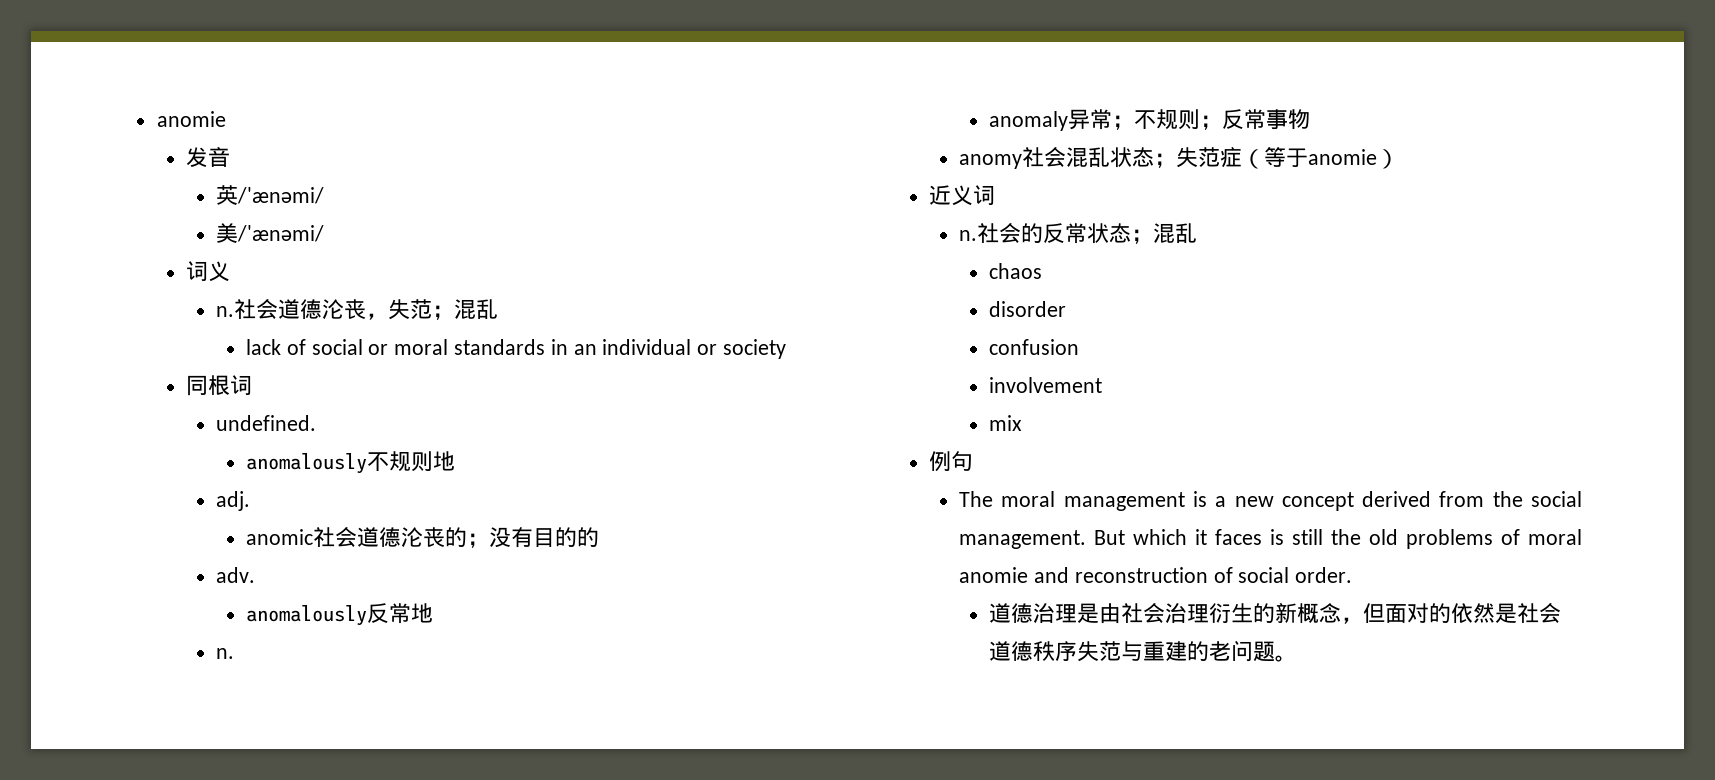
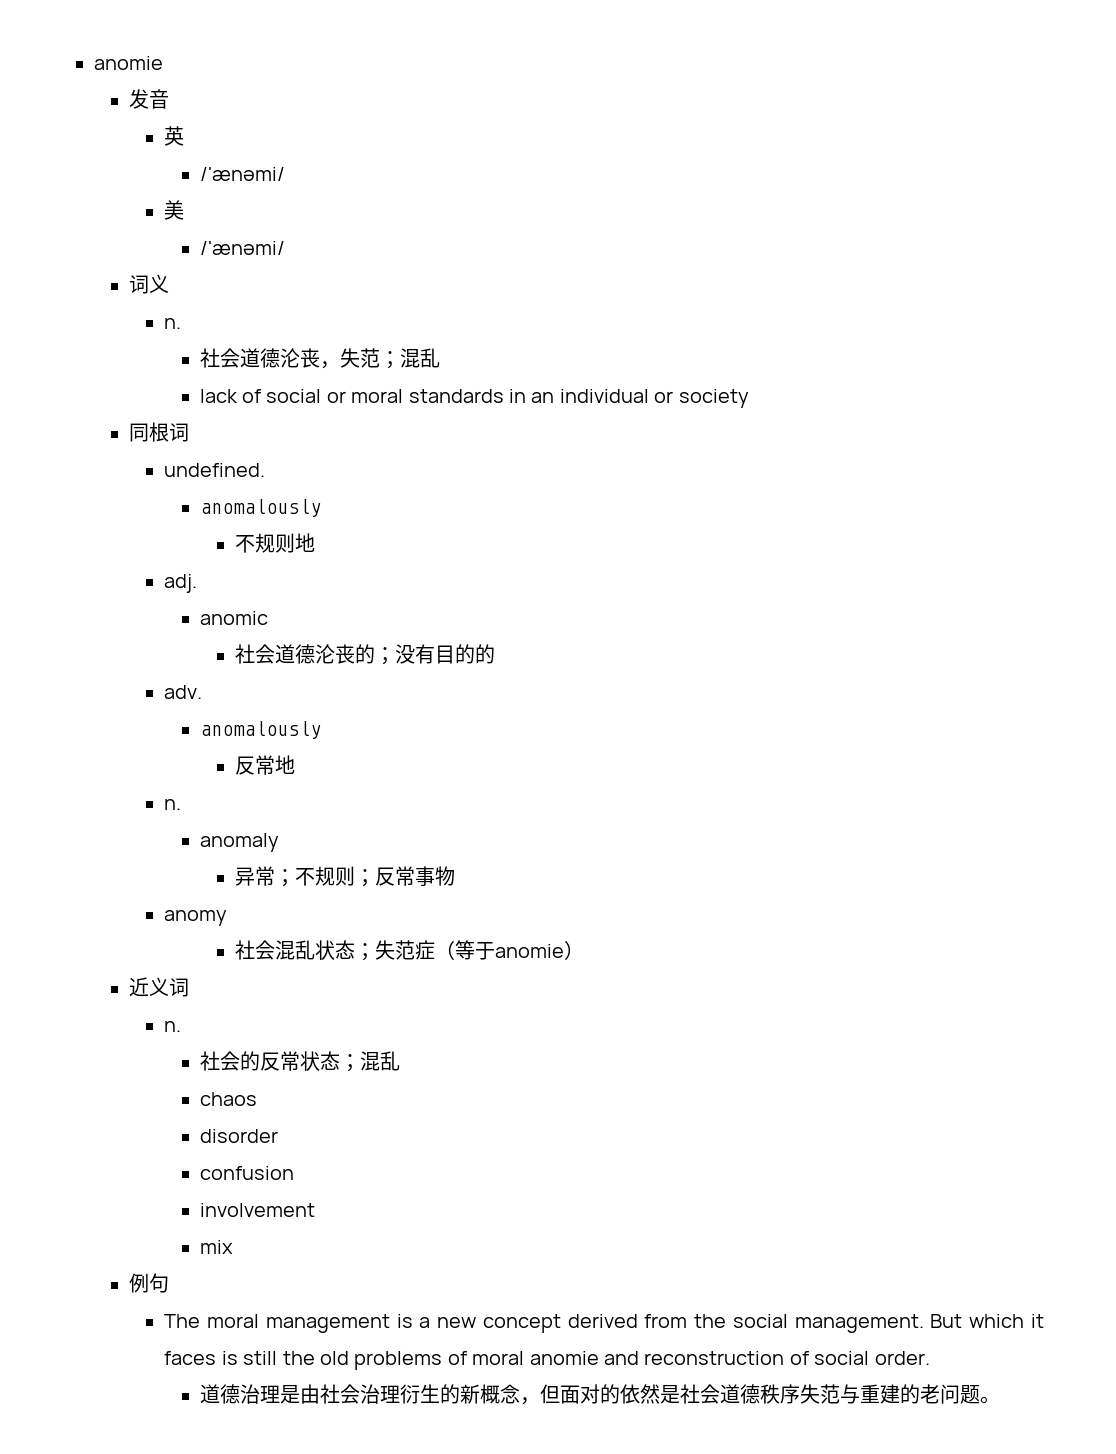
(239, 195) none -> (185, 136) //
(239, 233) none -> (185, 210) //
(235, 311) none -> (182, 323) //
(367, 463) none -> (321, 508) //
(313, 537) none -> (268, 618) //
(367, 615) none -> (321, 730) //
(1068, 121) none -> (279, 842) //
(1023, 161) none -> (228, 918) //
(978, 235) none -> (182, 1026) //

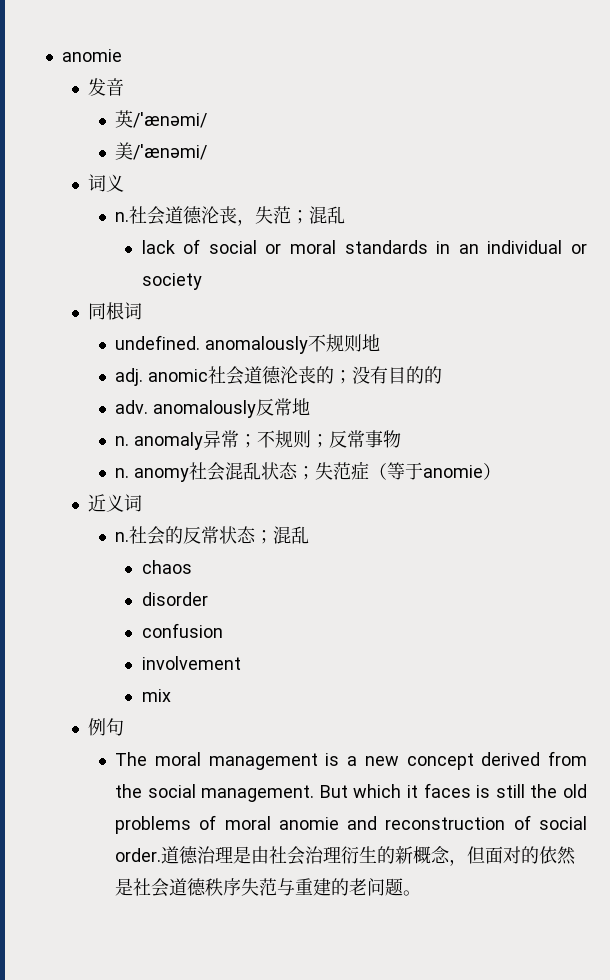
(185, 136) // -> (134, 119) none
(185, 210) // -> (134, 151) none
(182, 323) // -> (130, 217) none
[199,499,321,517] // anomalously // -> [204,336,308,354] anomalously
(198, 583) // -> (144, 377) none
(268, 618) // -> (208, 375) none
[199,721,321,739] // anomalously // -> [152,400,256,418] anomalously
(182, 804) // -> (130, 441) none
(279, 842) // -> (203, 441) none
(455, 876) none -> [115,468,130,478] n.
(228, 918) // -> (189, 475) none
(182, 1026) // -> (130, 537) none
(930, 1358) // -> (162, 855) none

